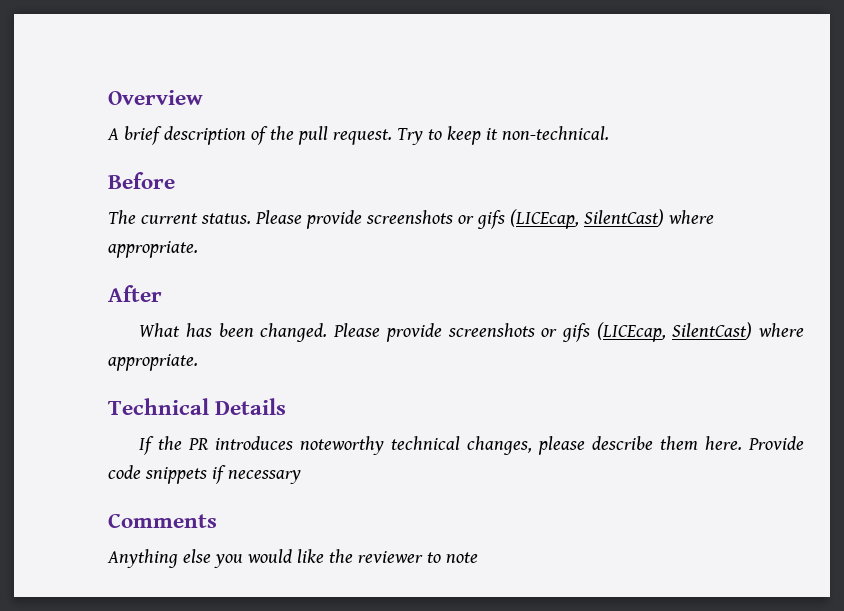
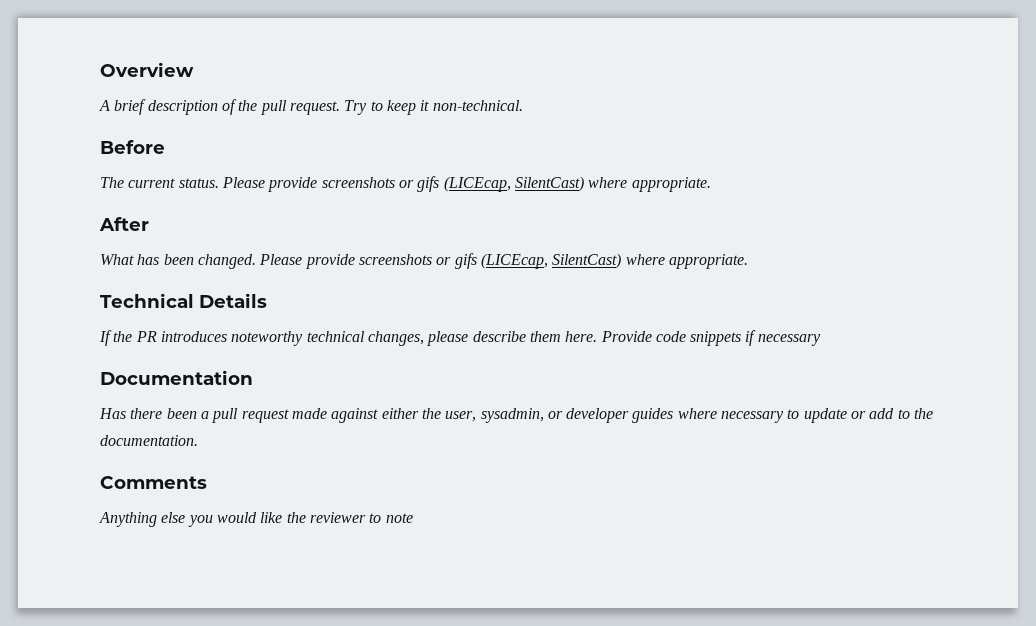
(301, 477) none -> [100,370,253,385] [99,408,934,423] [100,435,198,446] // Documentation // Has there been a pull request made against either the user, sysadmin, or developer guides where necessary to update or add to the documentation.

